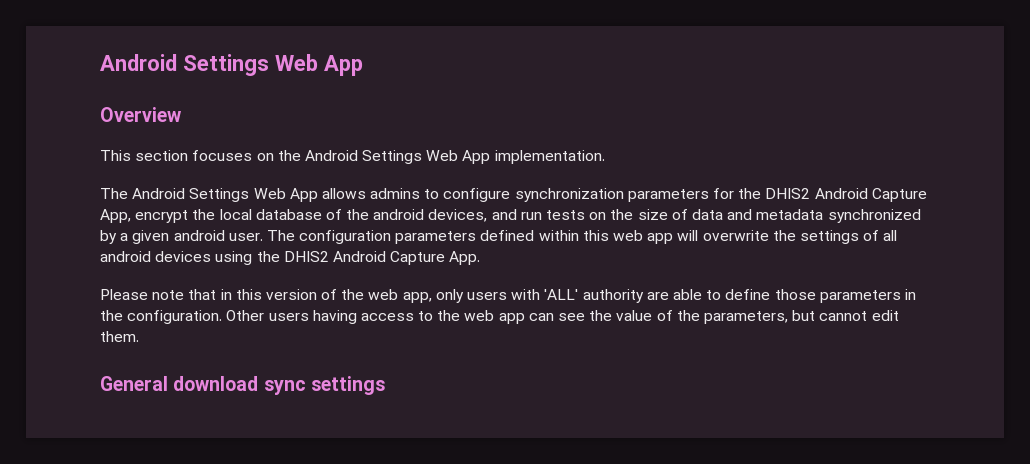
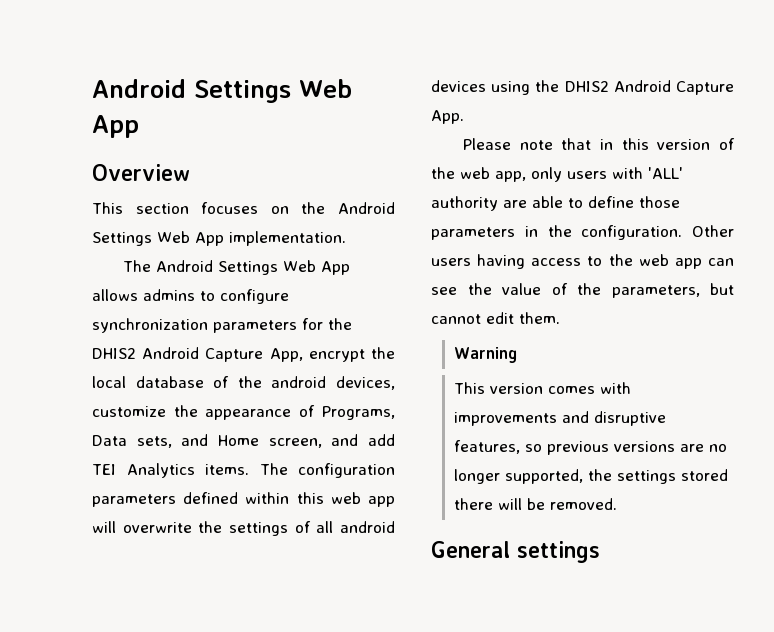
[491,209,921,223] [100,230,263,244] and run tests on the size of data and metadata synchronized by a given android user. -> [92,405,395,420] [92,434,395,448] [92,463,249,478] customize the appearance of Programs, Data sets, and Home screen, and add TEI Analytics items.
(139, 336) none -> [454,347,518,363] [454,382,632,394] [454,411,667,426] [454,440,728,455] [454,469,729,484] [454,498,618,510] // Warning // This version comes with improvements and disruptive features, so previous versions are no longer supported, the settings stored there will be removed.
[173,376,306,395] download sync -> (510, 549) none

